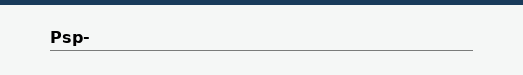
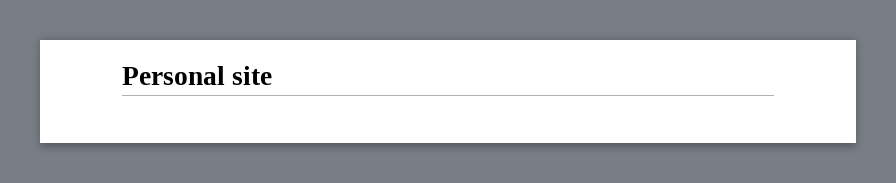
[50,31,90,46] Psp- -> [122,66,273,85] Personal site

